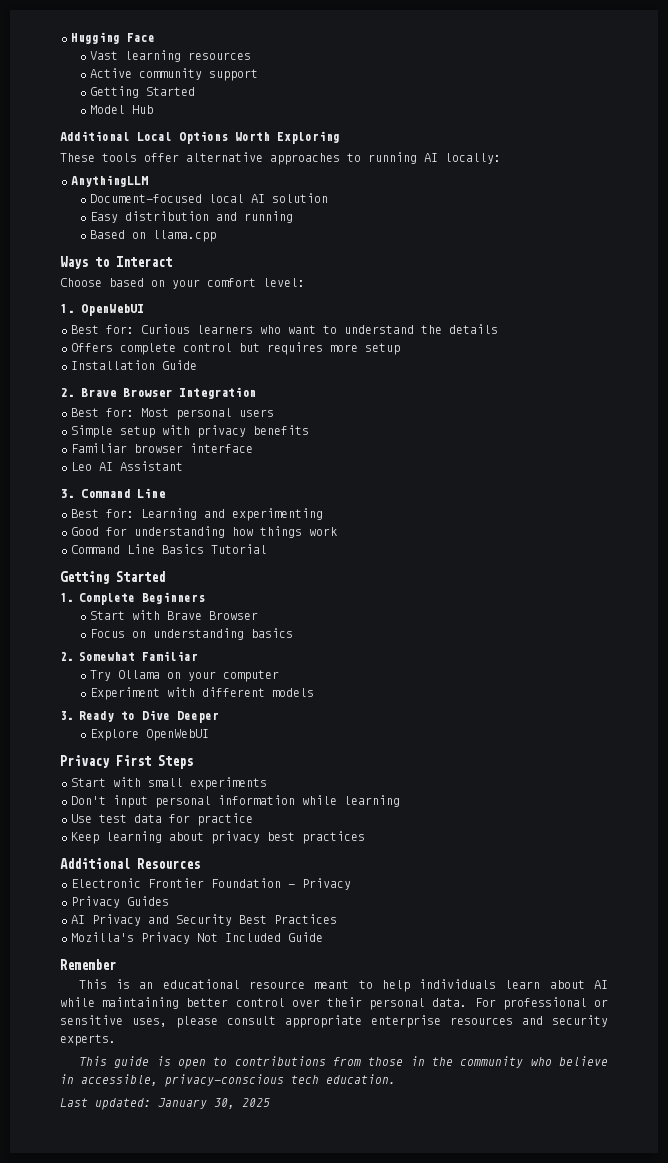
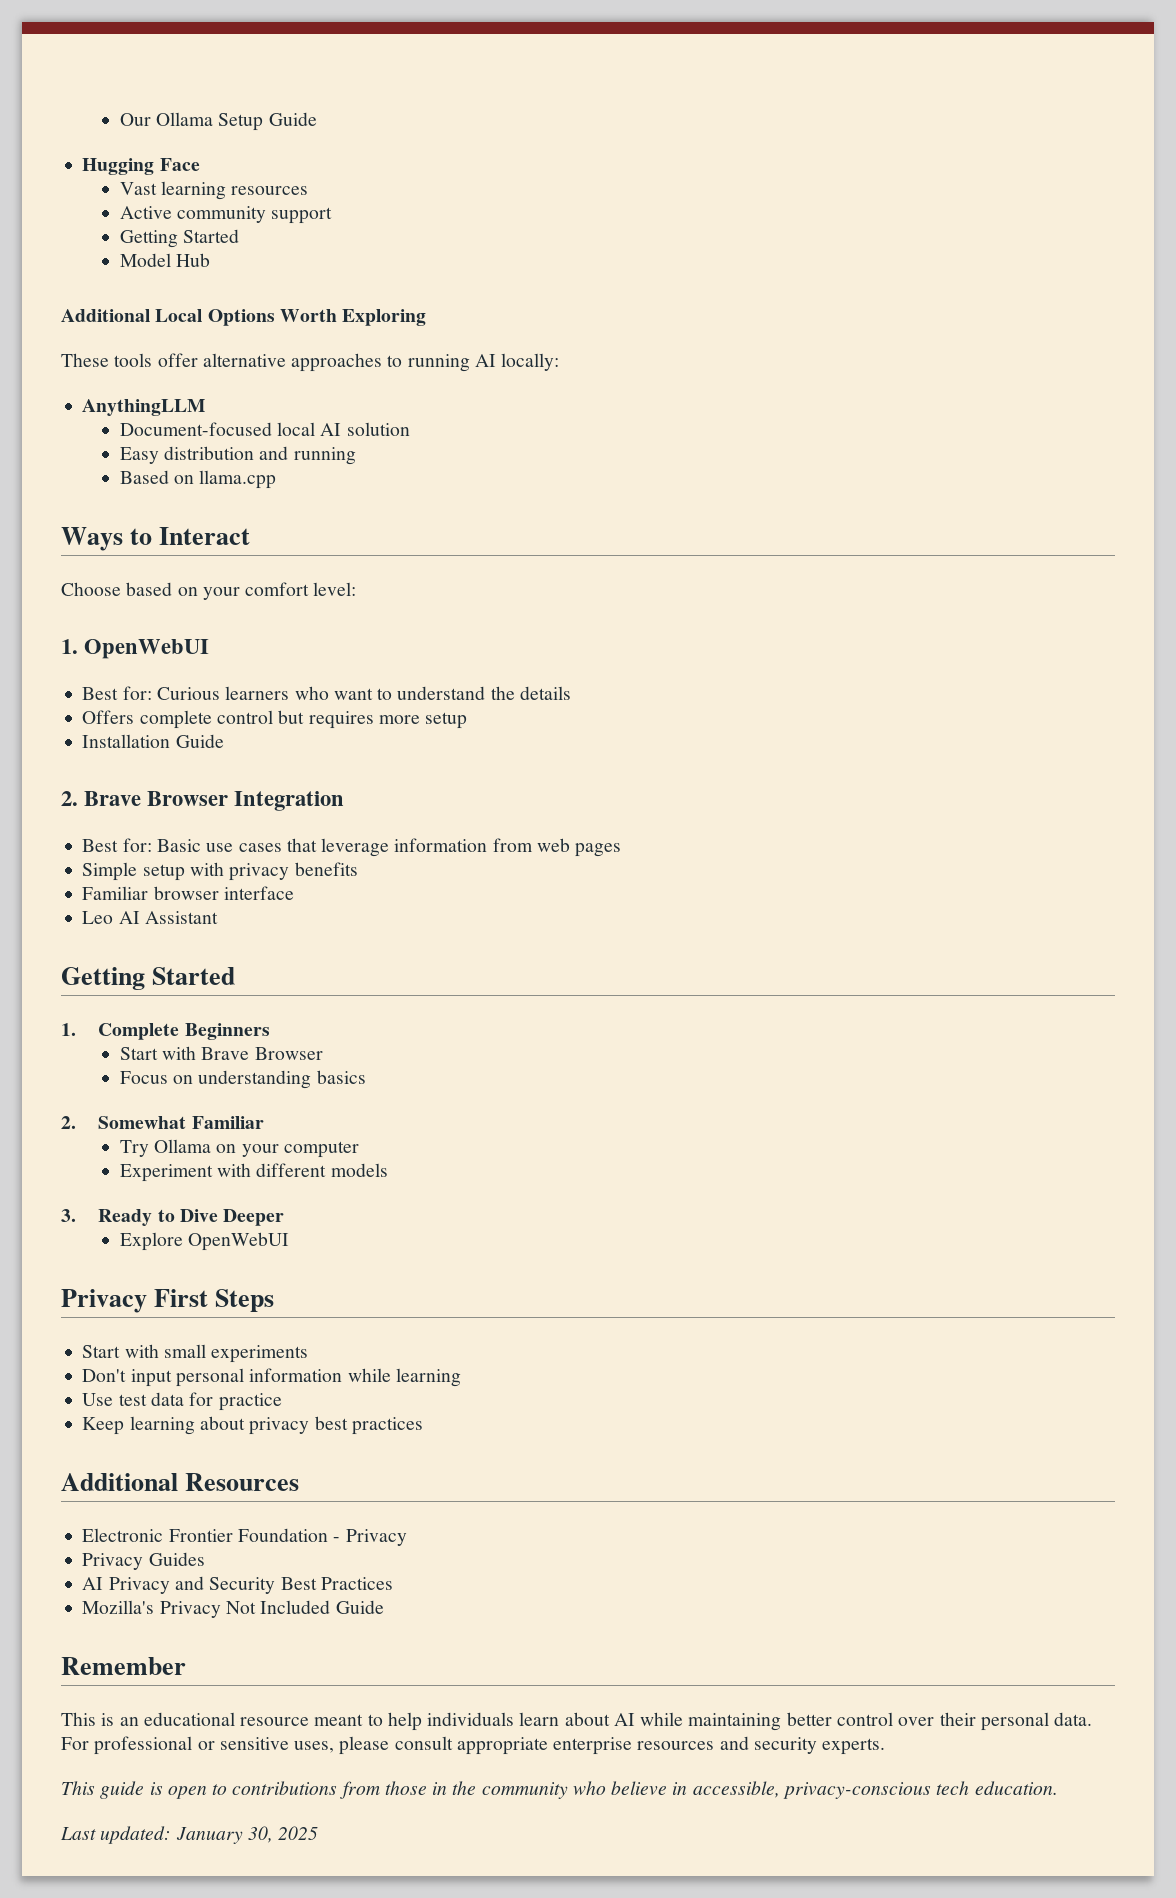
(71, 38) none -> [119,112,317,131] Our Ollama Setup Guide //
[141,408,274,420] Most personal users -> [156,838,622,857] Basic use cases that leverage information from web pages
[60,488,165,498] [71,508,323,521] [71,526,337,538] [71,544,267,554] // 3. Command Line // Best for: Learning and experimenting // Good for understanding how things work // Command Line Basics Tutorial -> (218, 917) none

